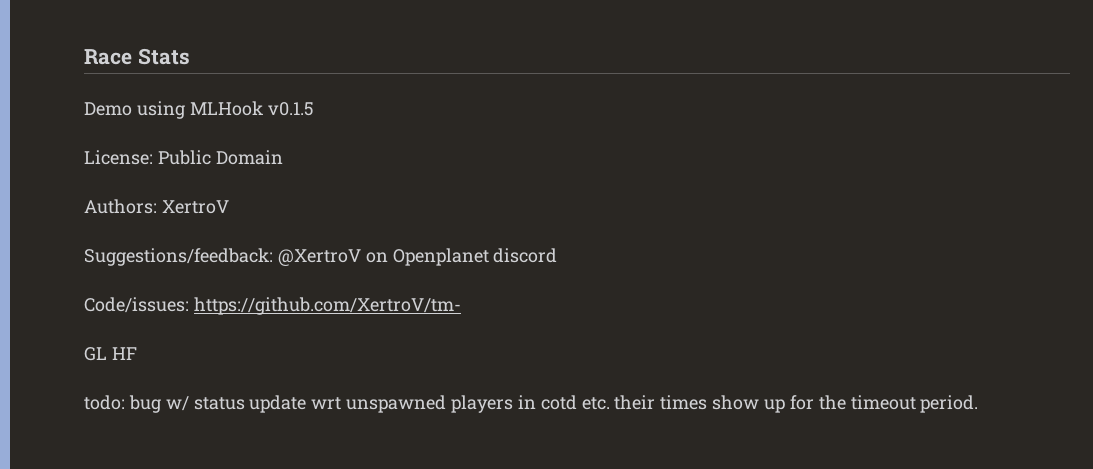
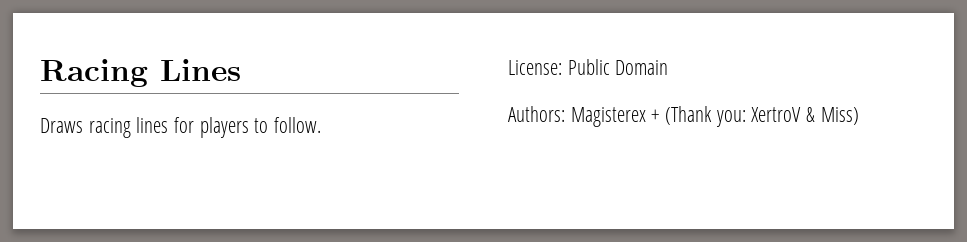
[84,48,190,65] [84,101,314,119] [84,150,283,165] [84,199,229,214] [84,248,558,266] [84,297,461,315] [84,347,137,361] [84,395,979,413] Race Stats // Demo using MLHook v0.1.5 // License: Public Domain // Authors: XertroV // Suggestions/feedback: @XertroV on Openplanet discord // Code/issues: https://github.com/XertroV/tm- // GL HF // todo: bug w/ status update wrt unspawned players in cotd etc. their times show up for the timeout period. -> [40,59,241,87] [40,117,322,138] [508,59,669,75] [508,106,859,127] Racing Lines // Draws racing lines for players to follow. // License: Public Domain // Authors: Magisterex + (Thank you: XertroV & Miss)

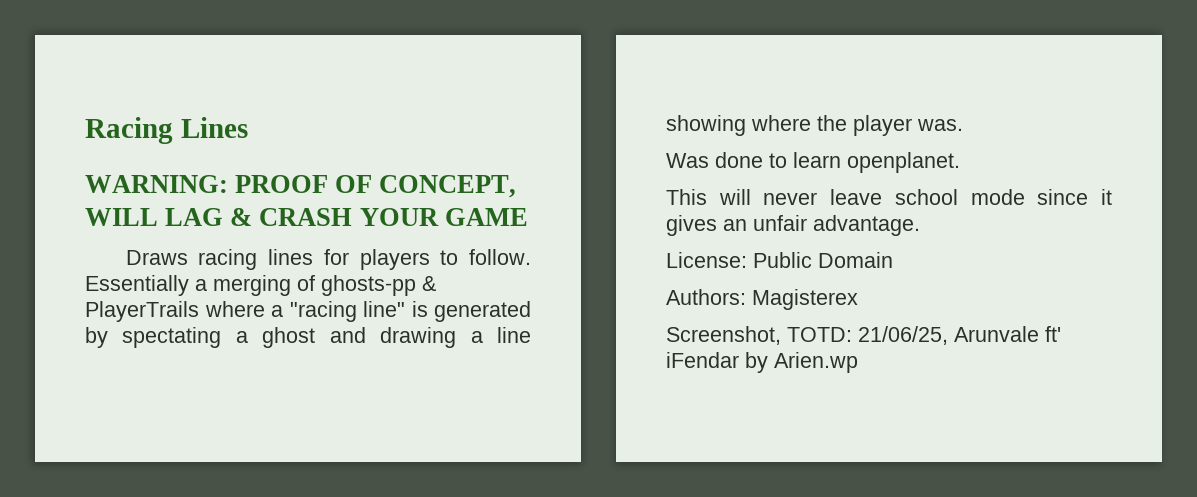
(241, 70) none -> [85,175,517,198] [85,208,528,226] // WARNING: PROOF OF CONCEPT, WILL LAG & CRASH YOUR GAME
(322, 125) none -> [85,275,436,296] [85,301,531,322] [85,327,531,348] [666,115,963,136] [666,152,960,173] [666,189,1112,205] [666,215,920,236] Essentially a merging of ghosts-pp & PlayerTrails where a "racing line" is generated by spectating a ghost and drawing a line showing where the player was. // Was done to learn openplanet. // This will never leave school mode since it gives an unfair advantage.
[651,106,859,127] + (Thank you: XertroV & Miss) -> [666,326,1061,345] [666,352,858,373] // Screenshot, TOTD: 21/06/25, Arunvale ft' iFendar by Arien.wp

